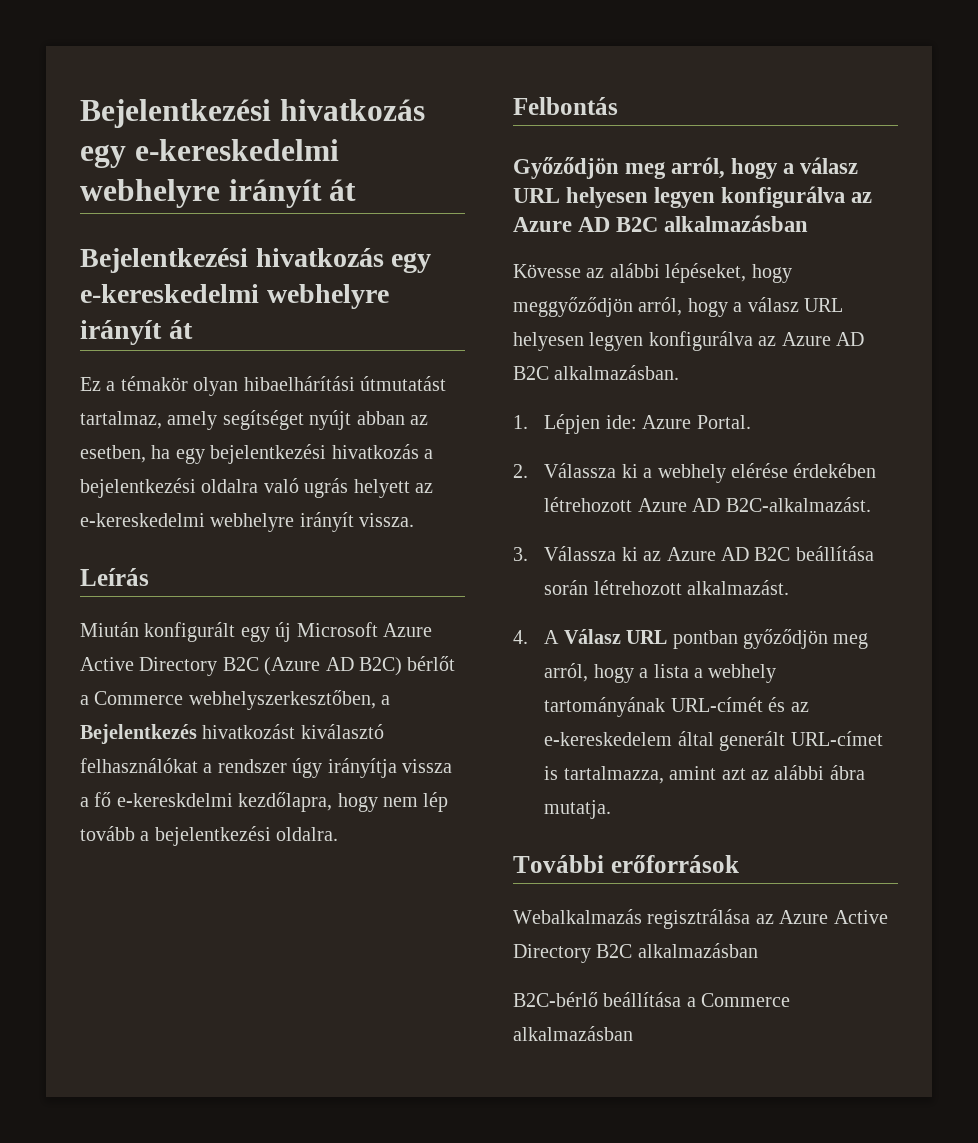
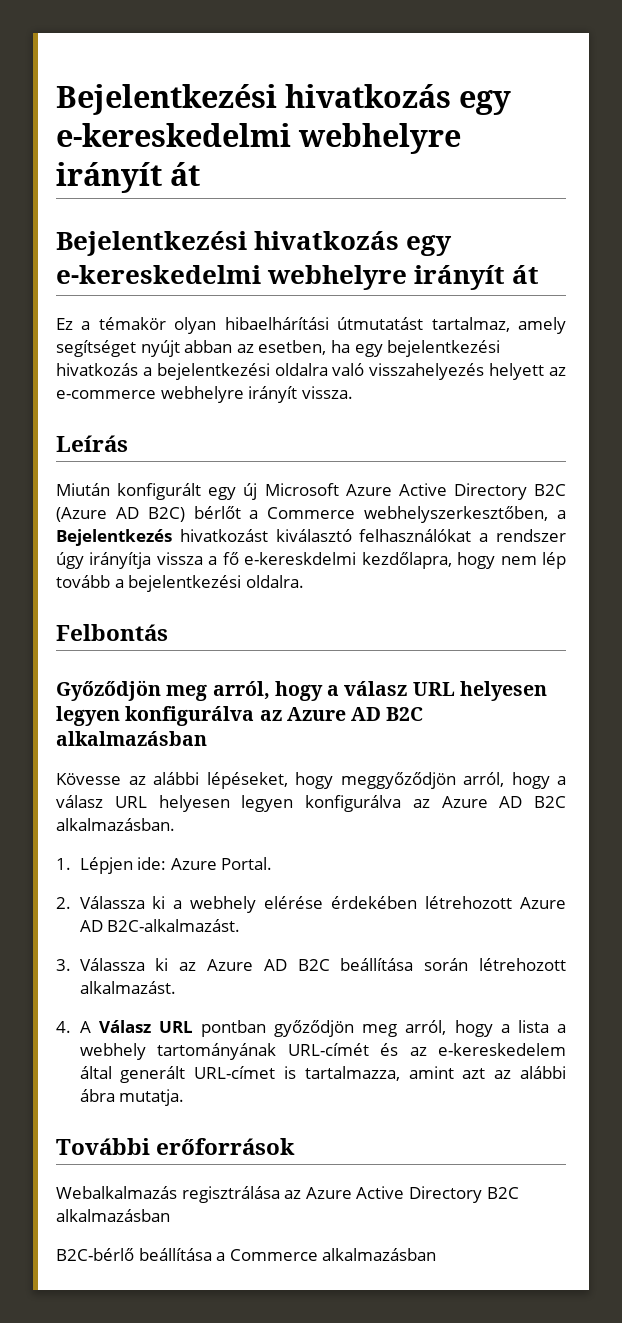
[304,478,349,498] ugrás -> [369,363,485,380] visszahelyezés
[80,513,205,527] e-kereskedelmi -> [56,390,156,399] e-commerce

